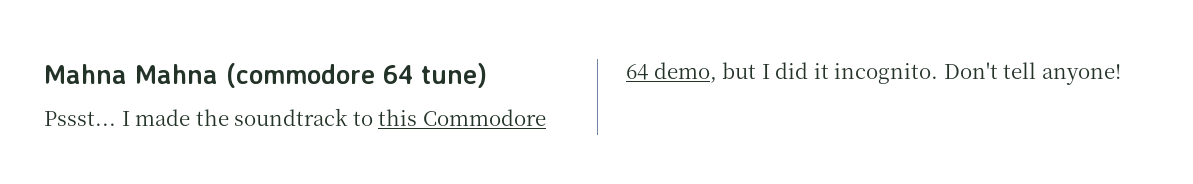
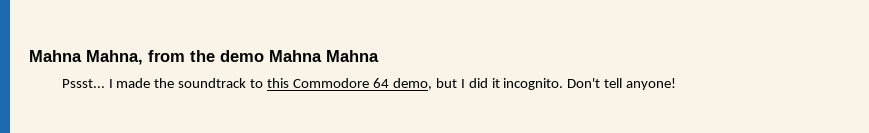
[44,63,487,88] Mahna Mahna (commodore 64 tune) -> [29,50,379,65] Mahna Mahna, from the demo Mahna Mahna

